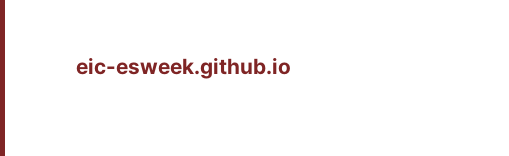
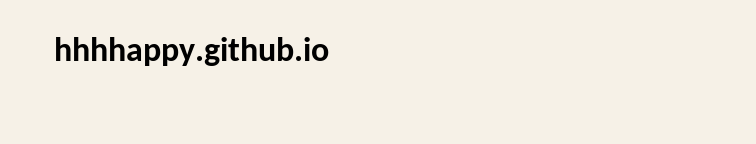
[76,57,291,79] eic-esweek.github.io -> [54,37,329,66] hhhhappy.github.io

